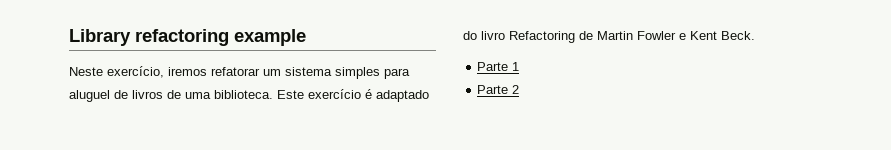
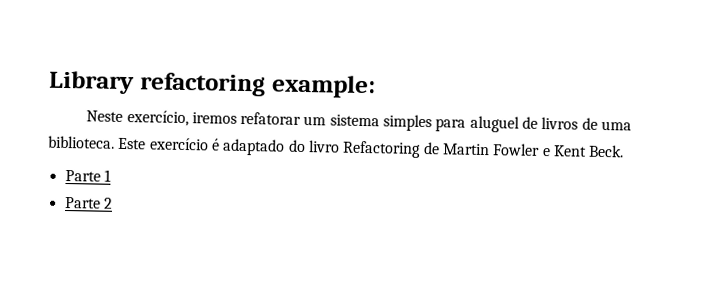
[234,29,306,46] example -> [270,74,376,99] example:

